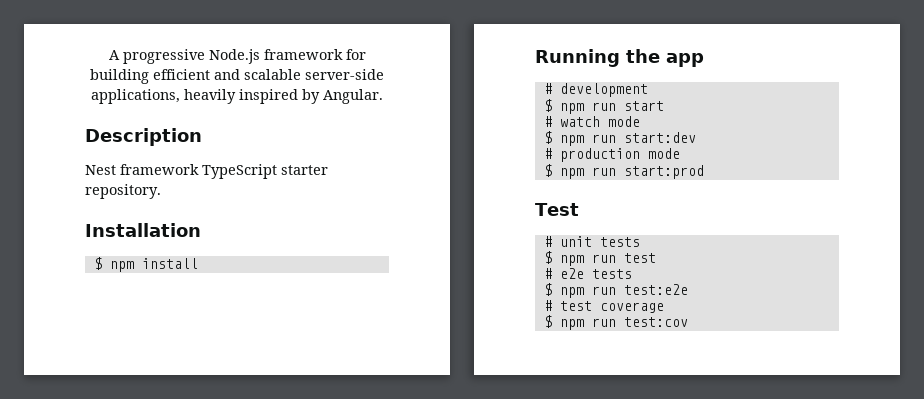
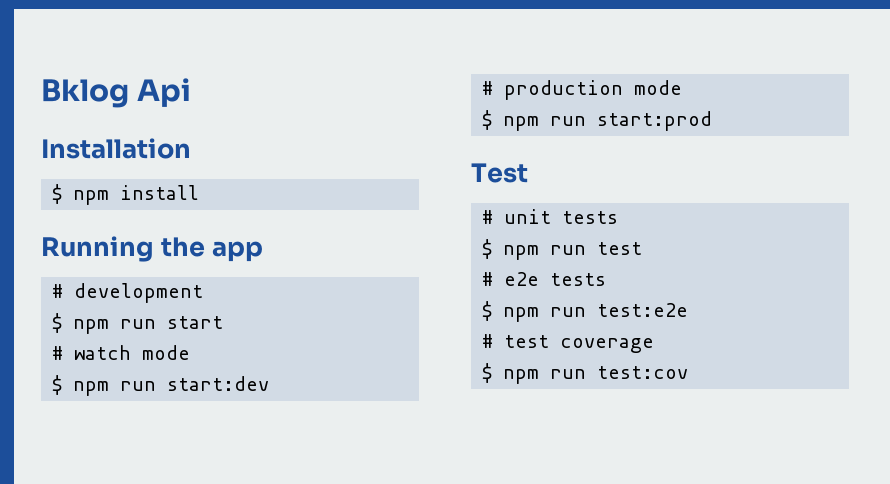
[108,49,366,64] [90,69,384,84] [91,89,383,104] [85,128,202,146] [85,164,328,179] [85,184,161,199] A progressive Node.js framework for building efficient and scalable server-side applications, heavily inspired by Angular. // Description // Nest framework TypeScript starter repository. -> [41,78,191,108] Bklog Api

